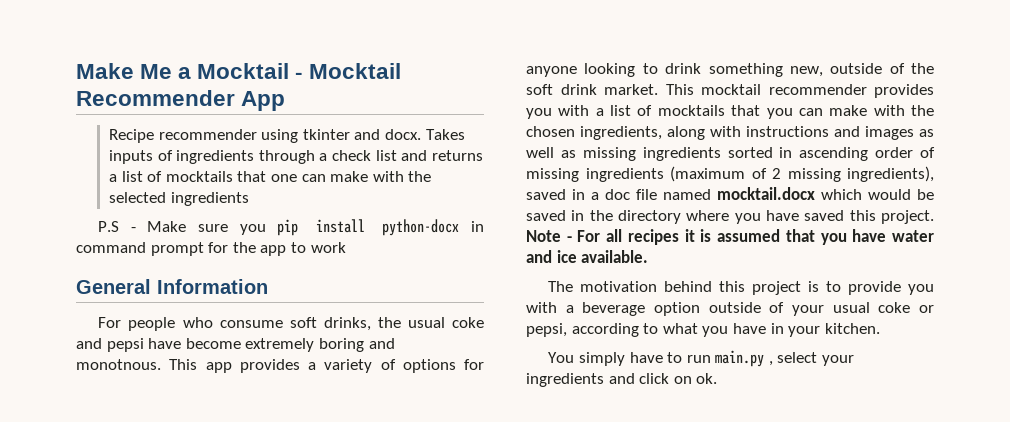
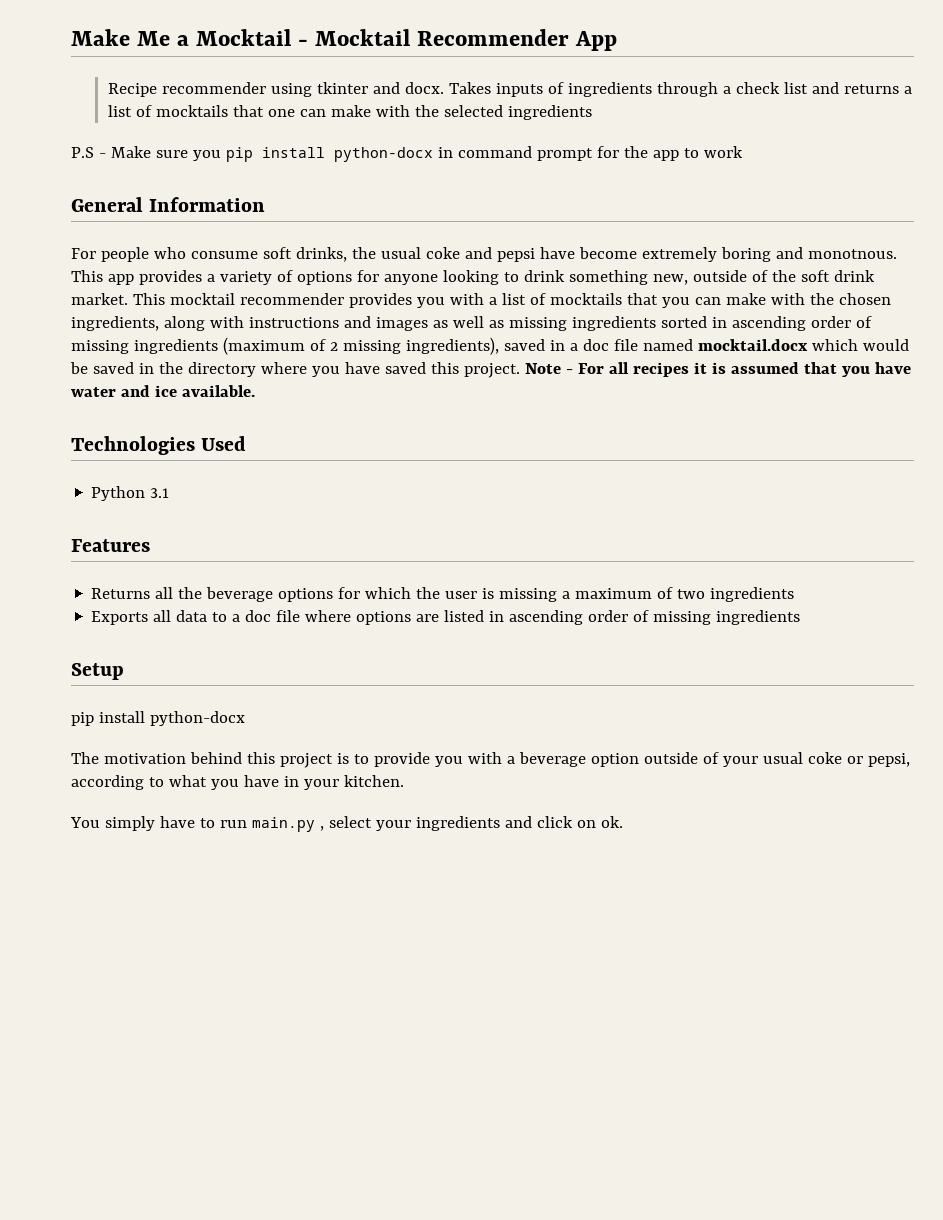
(649, 256) none -> [71,436,247,455] [91,486,170,501] [71,539,150,552] [91,587,795,602] [91,610,801,625] [71,663,124,680] [71,711,245,726] // Technologies Used // Python 3.1 // Features // Returns all the beverage options for which the user is missing a maximum of two ingredients // Exports all data to a doc file where options are listed in ascending order of missing ingredients // Setup // pip install python-docx

